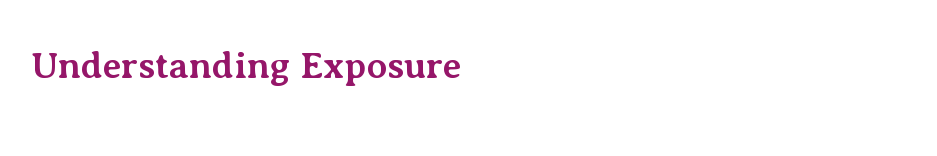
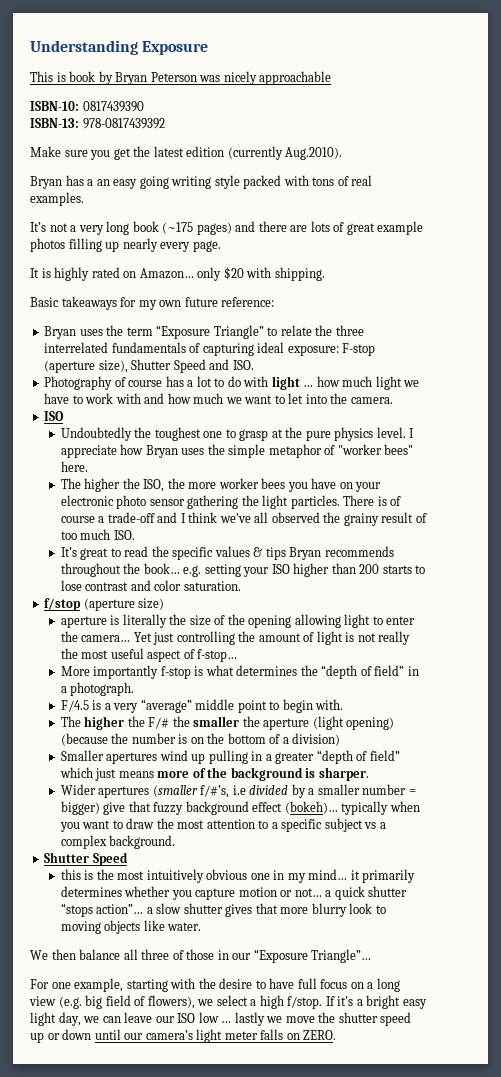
(461, 69) none -> [30,71,332,85] [30,101,144,112] [30,118,165,129] [30,146,343,160] [30,175,373,189] [30,192,84,206] [30,221,424,235] [30,238,221,252] [30,267,325,281] [30,296,275,310] [44,325,364,339] [44,342,376,356] [44,359,254,373] [44,376,420,390] [44,393,393,404] [44,411,65,421] [60,427,415,441] [60,444,414,458] [60,461,88,472] [60,478,382,492] [60,495,402,509] [60,512,427,526] [60,529,135,540] [60,546,394,560] [60,563,426,577] [60,580,241,591] [44,598,165,611] [60,614,416,628] [60,631,411,645] [60,648,238,662] [60,665,419,679] [60,682,135,696] [60,699,344,713] [60,716,395,730] [60,733,341,746] [60,750,400,764] [59,767,369,781] [60,784,416,798] [60,801,420,815] [59,818,386,832] [60,835,176,849] [44,852,128,866] [60,869,416,883] [60,886,408,900] [60,903,386,917] [60,920,202,934] [30,949,372,963] [30,978,400,992] [29,995,427,1009] [30,1012,412,1026] [30,1029,337,1043] // This is book by Bryan Peterson was nicely approachable // ISBN-10: 0817439390 // ISBN-13: 978-0817439392 // Make sure you get the latest edition (currently Aug.2010). // Bryan has a an easy going writing style packed with tons of real examples. // It’s not a very long book (~175 pages) and there are lots of great example photos filling up nearly every page. // It is highly rated on Amazon… only $20 with shipping. // Basic takeaways for my own future reference: // Bryan uses the term “Exposure Triangle” to relate the three interrelated fundamentals of capturing ideal exposure: F-stop (aperture size), Shutter Speed and ISO. // Photography of course has a lot to do with light … how much light we have to work with and how much we want to let into the camera. // ISO // Undoubtedly the toughest one to grasp at the pure physics level. I appreciate how Bryan uses the simple metaphor of "worker bees" here. // The higher the ISO, the more worker bees you have on your electronic photo sensor gathering the light particles. There is of course a trade-off and I think we've all observed the grainy result of too much ISO. // It’s great to read the specific values & tips Bryan recommends throughout the book… e.g. setting your ISO higher than 200 starts to lose contrast and color saturation. // f/stop (aperture size) // aperture is literally the size of the opening allowing light to enter the camera… Yet just controlling the amount of light is not really the most useful aspect of f-stop… // More importantly f-stop is what determines the “depth of field” in a photograph. // F/4.5 is a very “average” middle point to begin with. // The higher the F/# the smaller the aperture (light opening) (because the number is on the bottom of a division) // Smaller apertures wind up pulling in a greater “depth of field” which just means more of the background is sharper. // Wider apertures (smaller f/#’s, i.e divided by a smaller number = bigger) give that fuzzy background effect (bokeh)… typically when you want to draw the most attention to a specific subject vs a complex background. // Shutter Speed // this is the most intuitively obvious one in my mind… it primarily determines whether you capture motion or not… a quick shutter “stops action”… a slow shutter gives that more blurry look to moving objects like water. // We then balance all three of those in our “Exposure Triangle”… // For one example, starting with the desire to have full focus on a long view (e.g. big field of flowers), we select a high f/stop. If it's a bright easy light day, we can leave our ISO low … lastly we move the shutter speed up or down until our camera’s light meter falls on ZERO.

